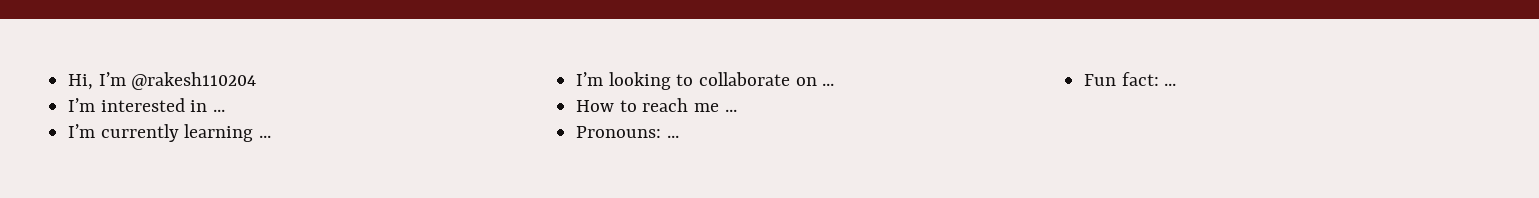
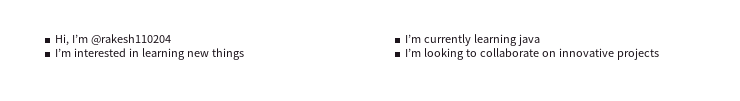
[213,109,226,112] ... -> [142,48,244,60] learning new things
[259,135,272,138] ... -> [518,34,541,46] java
[822,83,835,86] [576,98,737,112] [576,126,679,138] [1084,72,1177,86] ... // How to reach me ... // Pronouns: ... // Fun fact: ... -> [558,48,659,60] innovative projects

